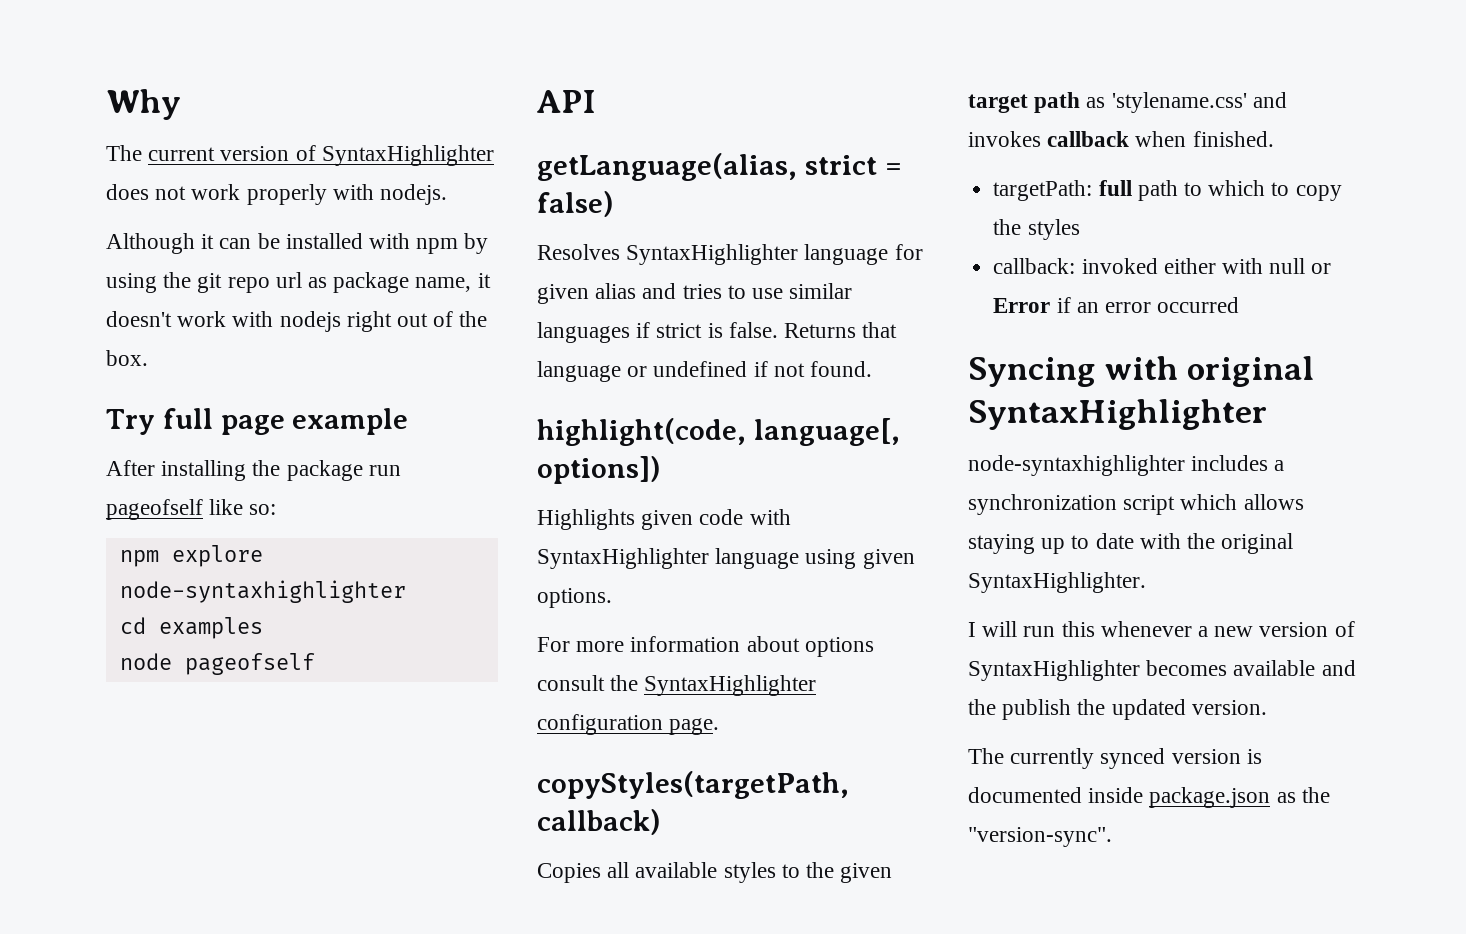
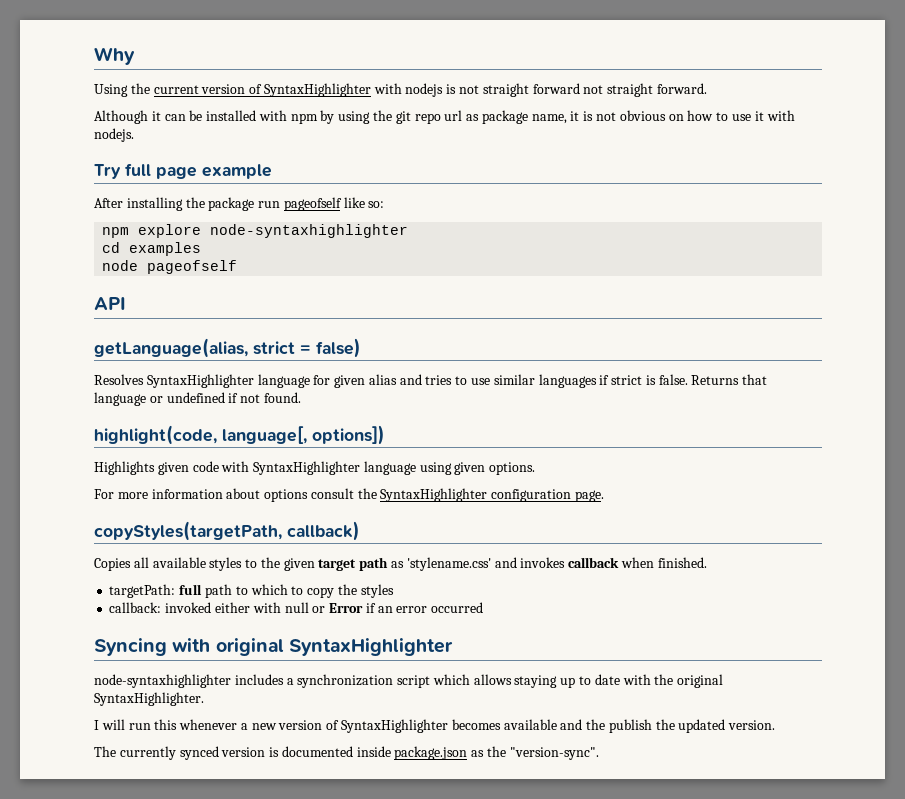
[106,145,142,161] The -> [94,83,150,97] Using the
[106,184,448,205] does not work properly with nodejs. -> [373,83,707,97] with nodejs is not straight forward not straight forward.
[106,311,488,332] [106,350,148,366] doesn't work with nodejs right out of the box. -> [583,110,795,121] [94,128,134,142] is not obvious on how to use it with nodejs.

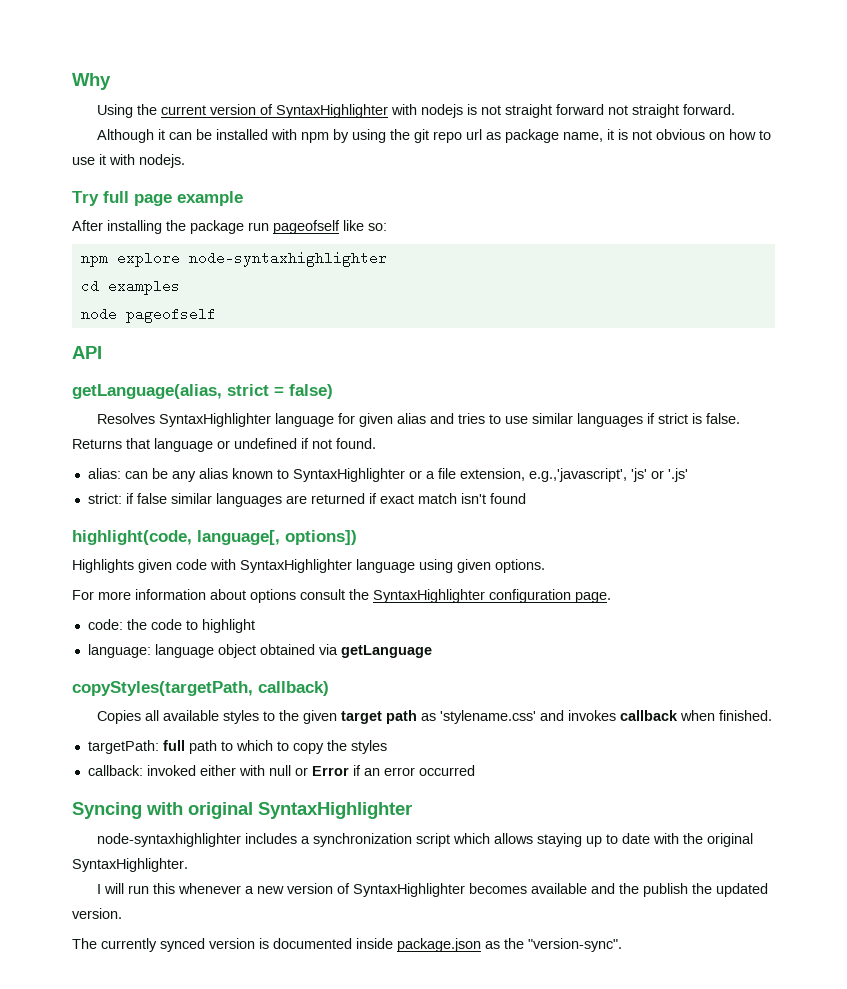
(301, 397) none -> [87,468,688,482] [87,493,526,507] // alias: can be any alias known to SyntaxHighlighter or a file extension, e.g.,'javascript', 'js' or '.js' // strict: if false similar languages are returned if exact match isn't found
(605, 496) none -> [87,619,255,633] [87,644,432,658] // code: the code to highlight // language: language object obtained via getLanguage

